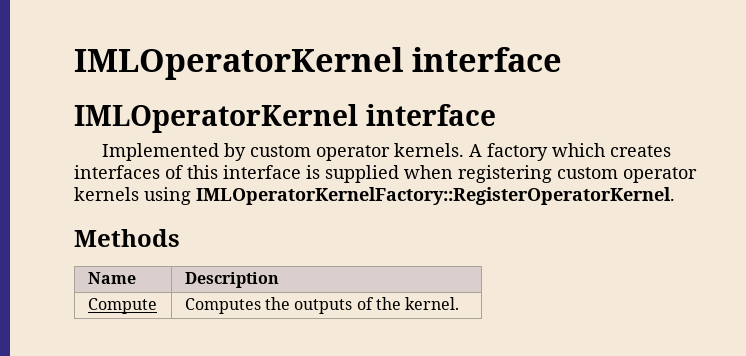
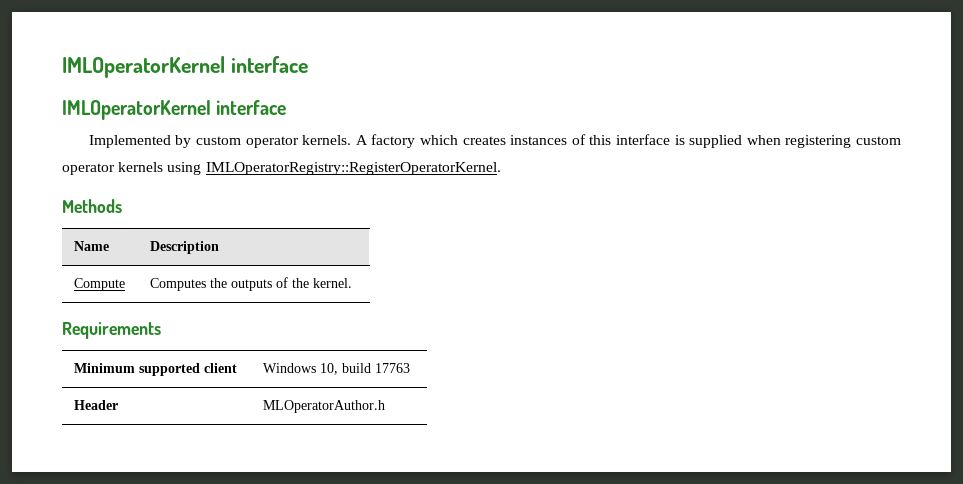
[74,165,160,179] interfaces -> [510,135,568,145] instances
[196,187,675,205] IMLOperatorKernelFactory::RegisterOperatorKernel. -> [205,162,501,175] IMLOperatorRegistry::RegisterOperatorKernel.
(460, 303) none -> [62,322,161,339] [74,363,238,376] [263,363,411,375] [74,400,119,410] [263,400,386,413] // Requirements // Minimum supported client | Windows 10, build 17763 // Header | MLOperatorAuthor.h

